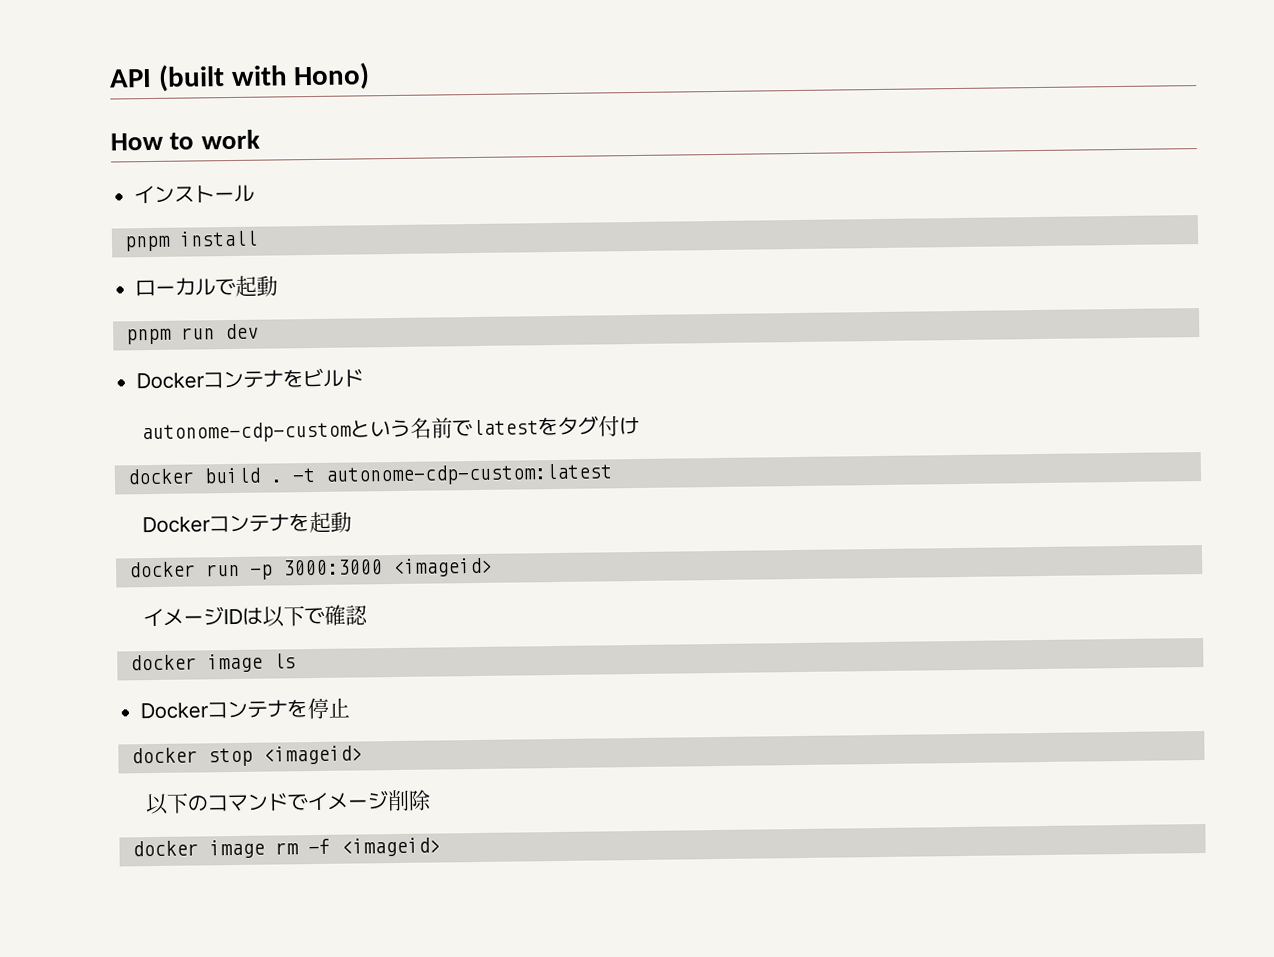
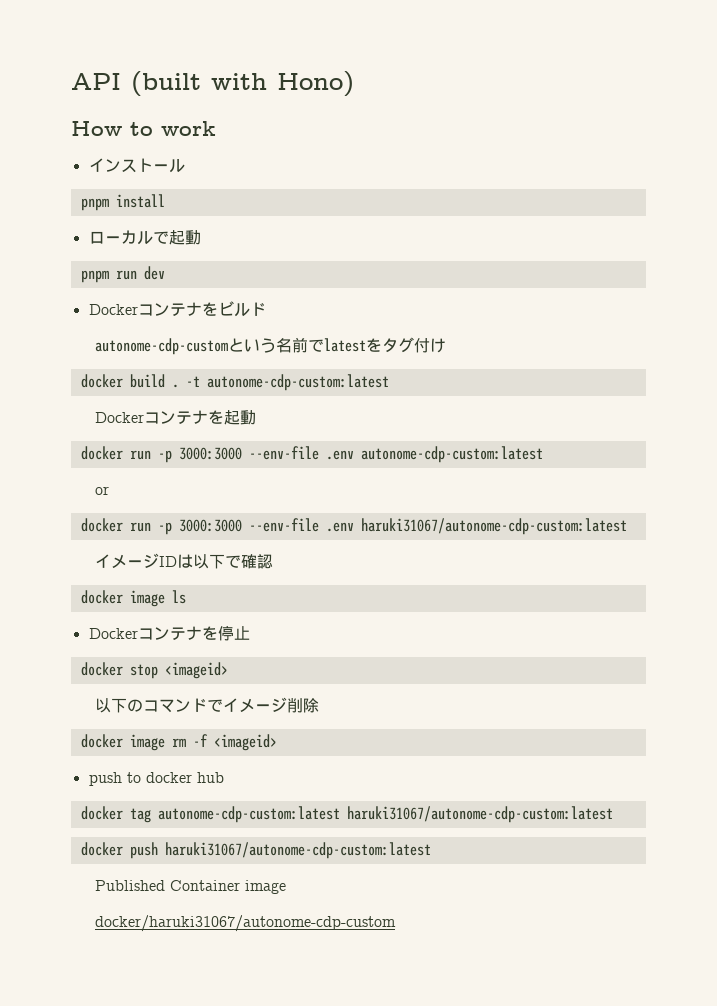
[391,557,493,578] <imageid> -> [248,446,543,463] [95,486,110,495] [80,518,627,535] --env-file .env autonome-cdp-custom:latest // or // docker run -p 3000:3000 --env-file .env haruki31067/autonome-cdp-custom:latest
(441, 847) none -> [88,772,224,786] [80,806,613,823] [80,842,431,859] [95,880,287,894] [95,915,397,932] // push to docker hub // docker tag autonome-cdp-custom:latest haruki31067/autonome-cdp-custom:latest // docker push haruki31067/autonome-cdp-custom:latest // Published Container image // docker/haruki31067/autonome-cdp-custom

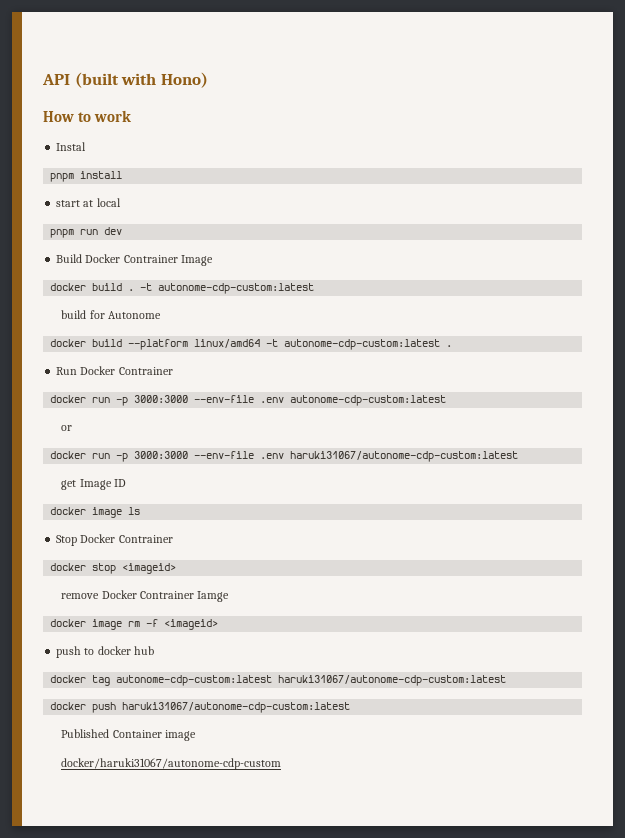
[88,158,185,173] インストール -> [56,142,87,151] Instal
[88,230,201,245] ローカルで起動 -> [56,198,121,207] start at local
[88,301,266,317] [95,337,447,355] Dockerコンテナをビルド // autonome-cdp-customという名前でlatestをタグ付け -> [56,254,213,266] Build Docker Contrainer Image
[95,410,257,425] Dockerコンテナを起動 -> [61,310,161,319] [50,339,453,350] [56,366,173,375] build for Autonome // docker build --platform linux/amd64 -t autonome-cdp-custom:latest . // Run Docker Contrainer
[95,553,160,569] イメージ -> [61,479,112,490] get Image
[177,554,274,569] は以下で確認 -> (126, 483) none
[88,625,250,641] Dockerコンテナを停止 -> [56,534,173,546] Stop Docker Contrainer
[95,697,320,713] 以下のコマンドでイメージ削除 -> [61,590,230,602] remove Docker Contrainer Iamge

